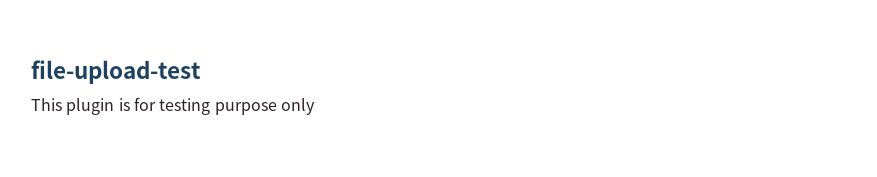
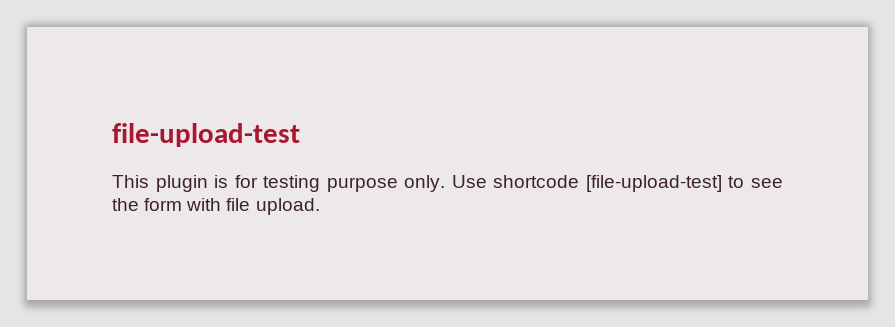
[280,98,315,115] only -> [404,175,783,192] [112,198,320,215] only. Use shortcode [file-upload-test] to see the form with file upload.

